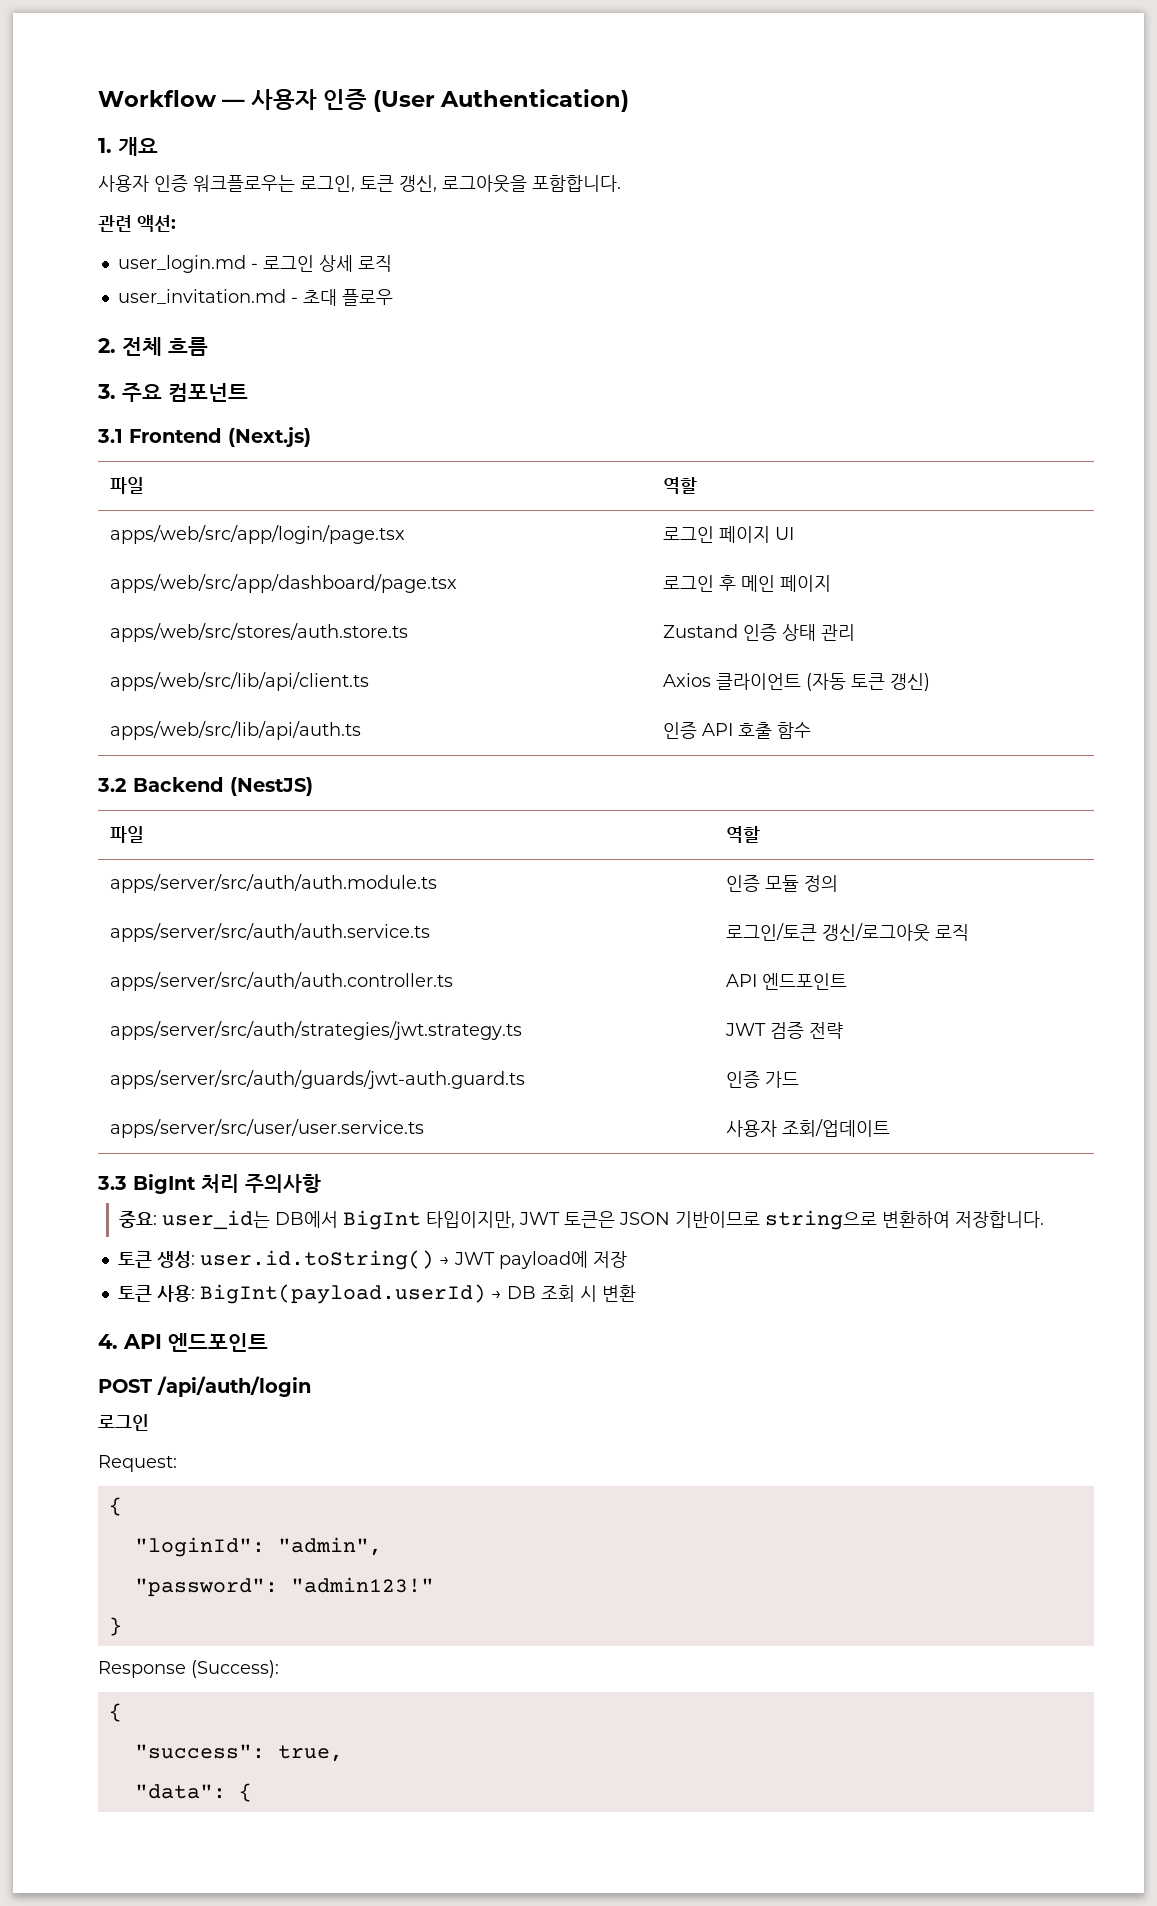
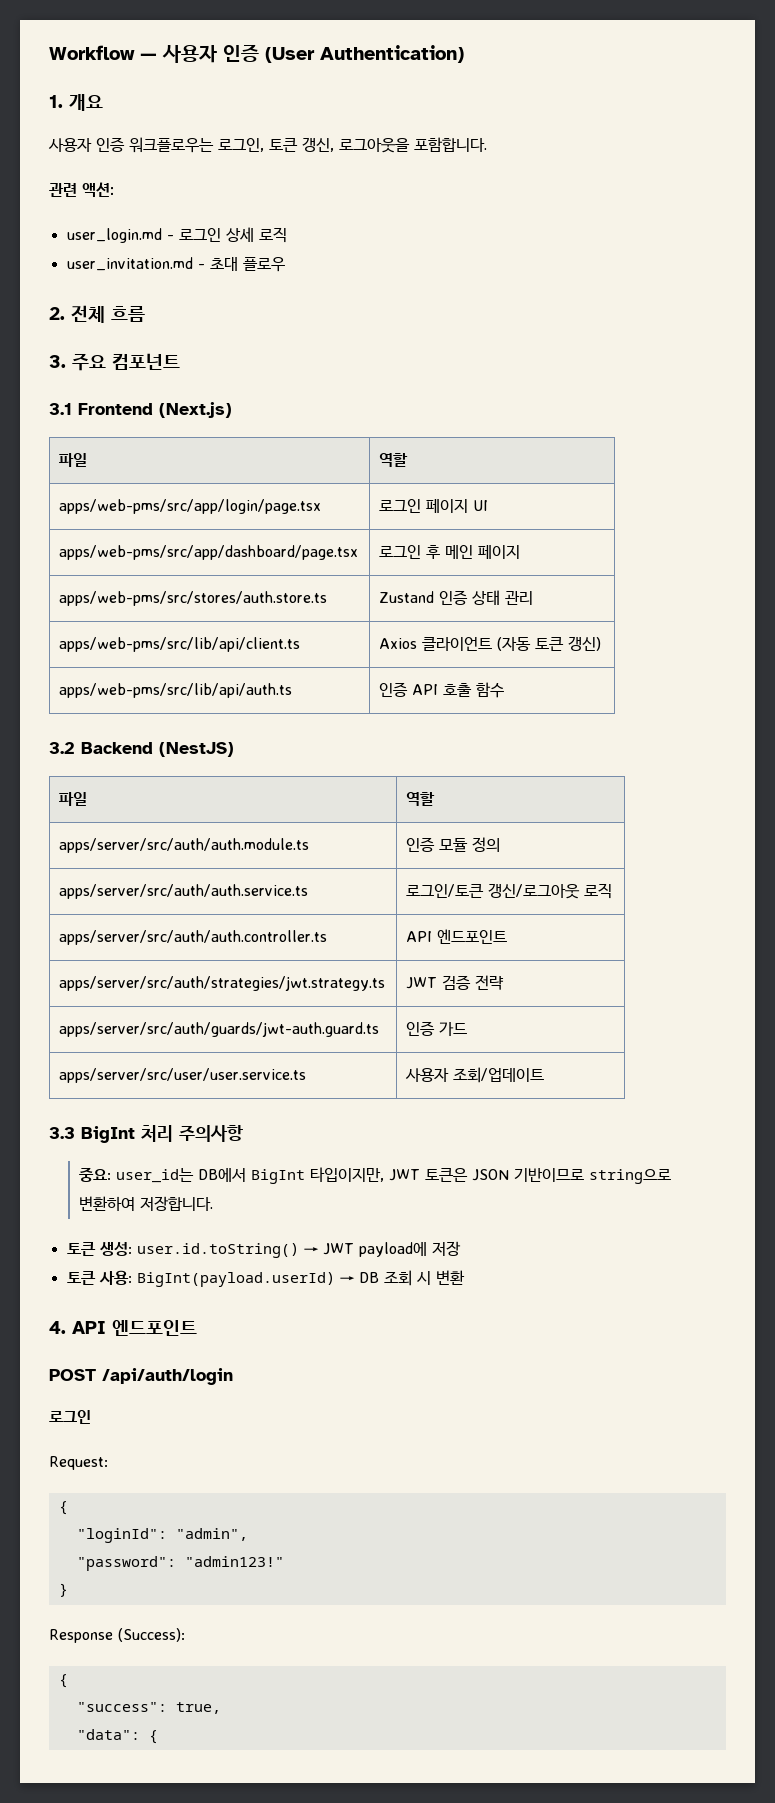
[109,525,405,544] apps/web/src/app/login/page.tsx -> [59,499,322,514] apps/web-pms/src/app/login/page.tsx
[109,574,457,593] apps/web/src/app/dashboard/page.tsx -> [59,545,359,560] apps/web-pms/src/app/dashboard/page.tsx
[109,623,408,642] apps/web/src/stores/auth.store.ts -> [59,591,328,606] apps/web-pms/src/stores/auth.store.ts
[109,672,369,691] apps/web/src/lib/api/client.ts -> [59,637,301,652] apps/web-pms/src/lib/api/client.ts
[109,721,361,740] apps/web/src/lib/api/auth.ts -> [59,683,293,698] apps/web-pms/src/lib/api/auth.ts

